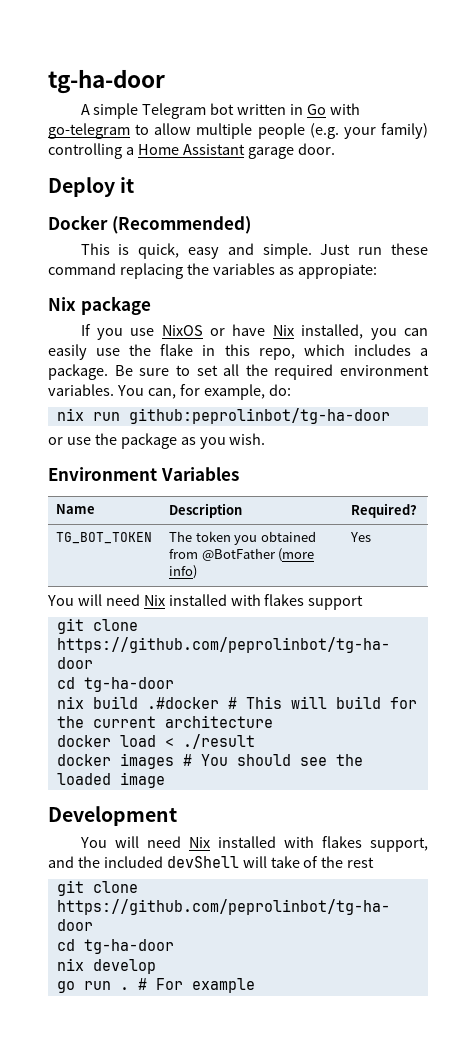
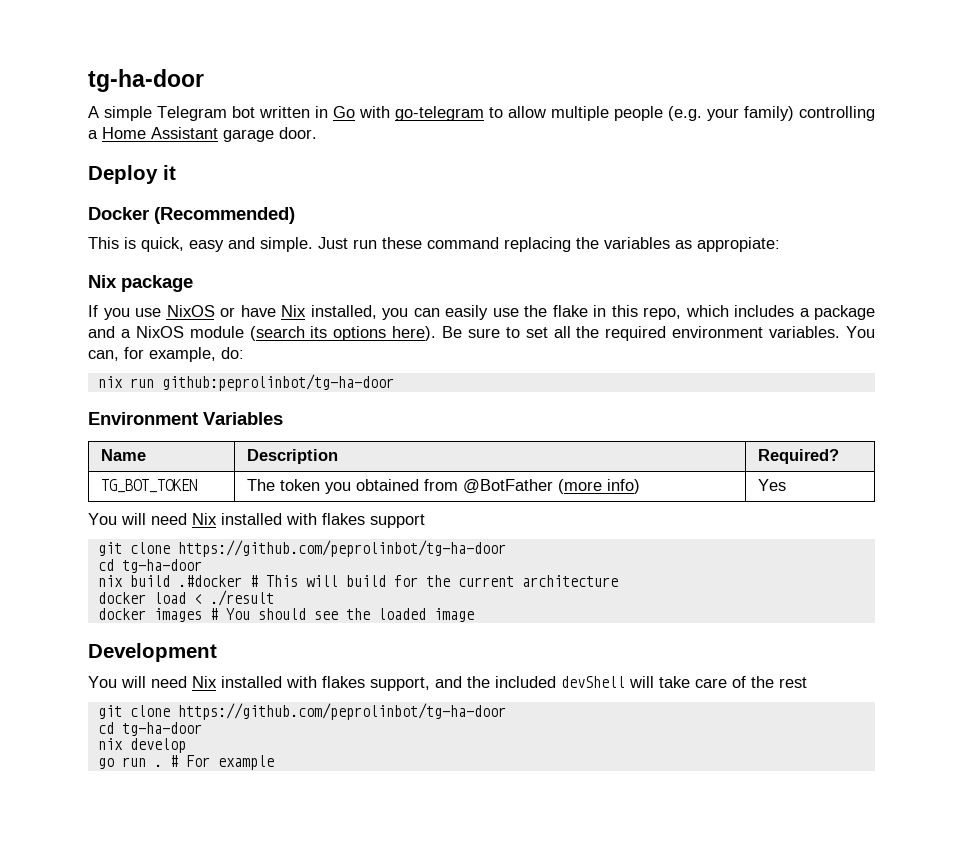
[48,364,108,380] package. -> [814,305,875,320] [88,326,437,341] package and a NixOS module (search its options here).
[48,433,266,449] // or use the package as you wish. -> (394, 382) none
(300, 862) none -> [695,678,727,688] care

